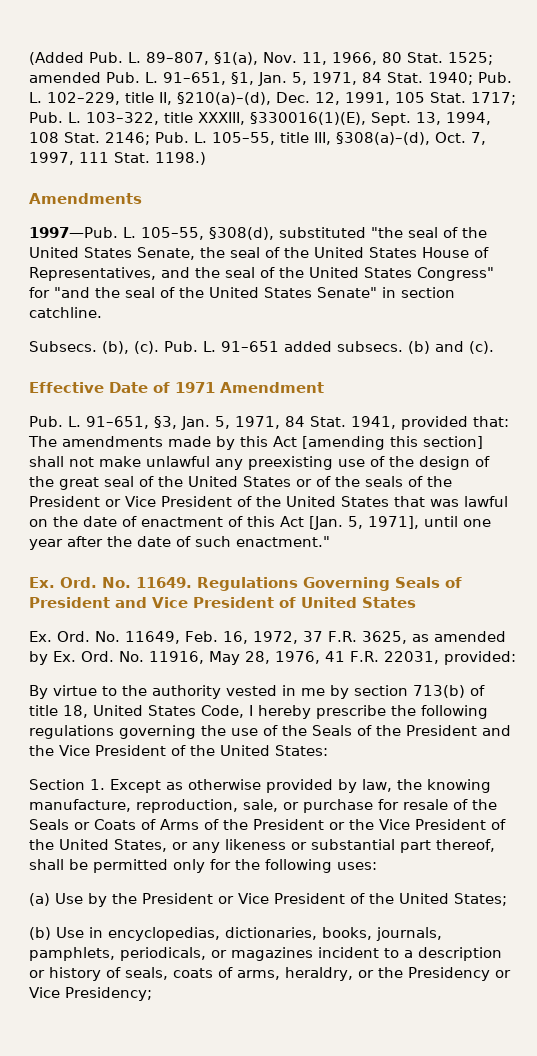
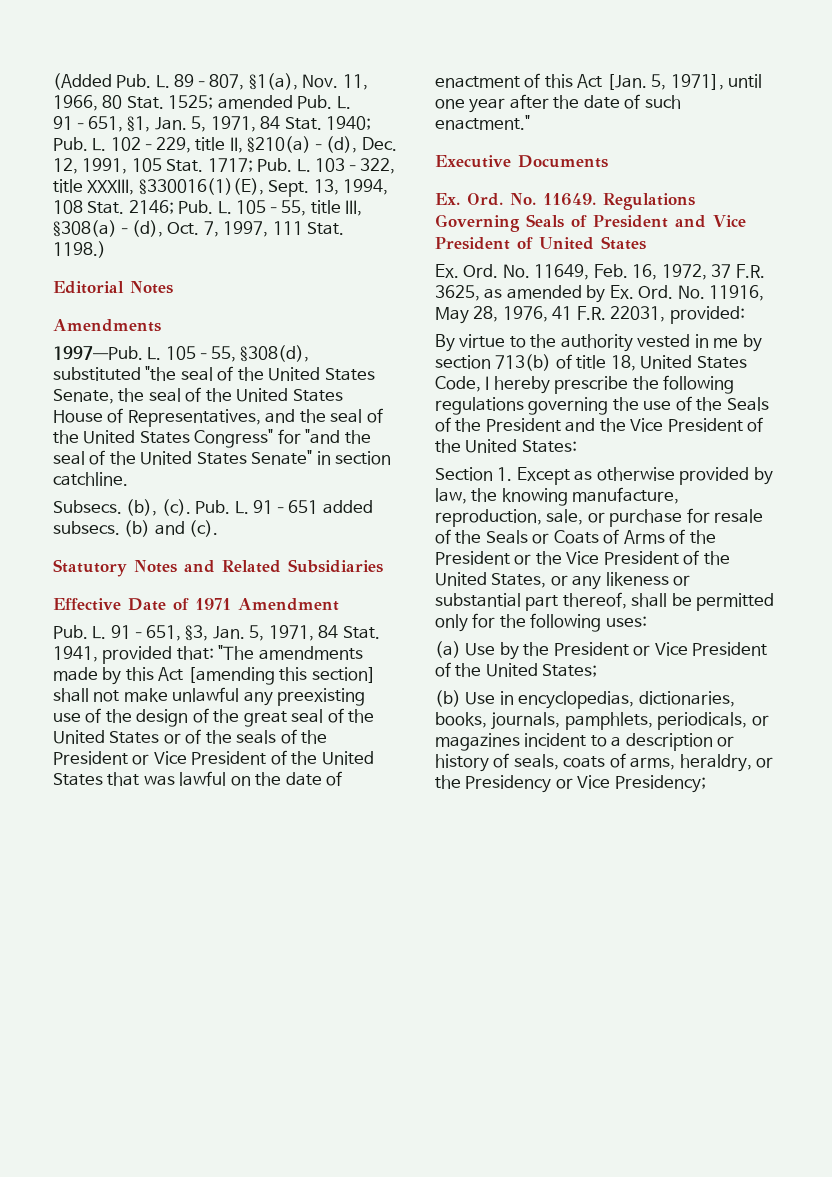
(206, 158) none -> [53,281,173,294] // Editorial Notes
(494, 347) none -> [53,559,383,577] // Statutory Notes and Related Subsidiaries
[28,436,57,447] The -> [218,645,255,660] "The
(330, 541) none -> [435,155,608,168] // Executive Documents

